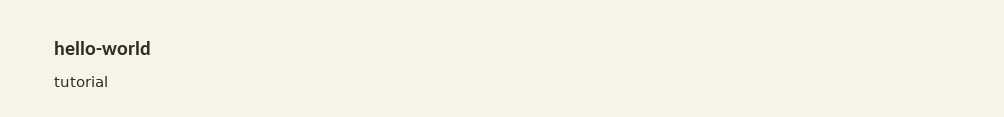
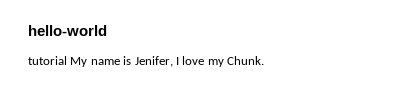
(108, 81) none -> [70,56,264,67] My name is Jenifer, I love my Chunk.

